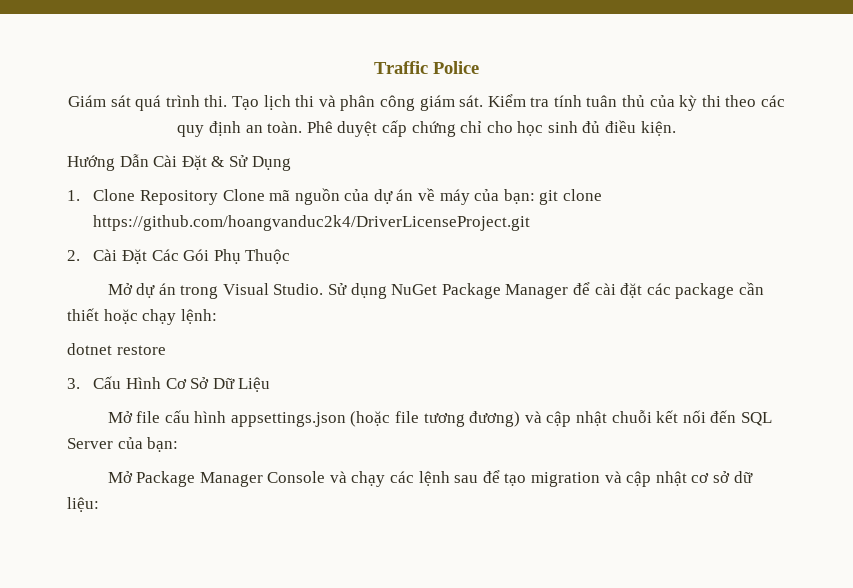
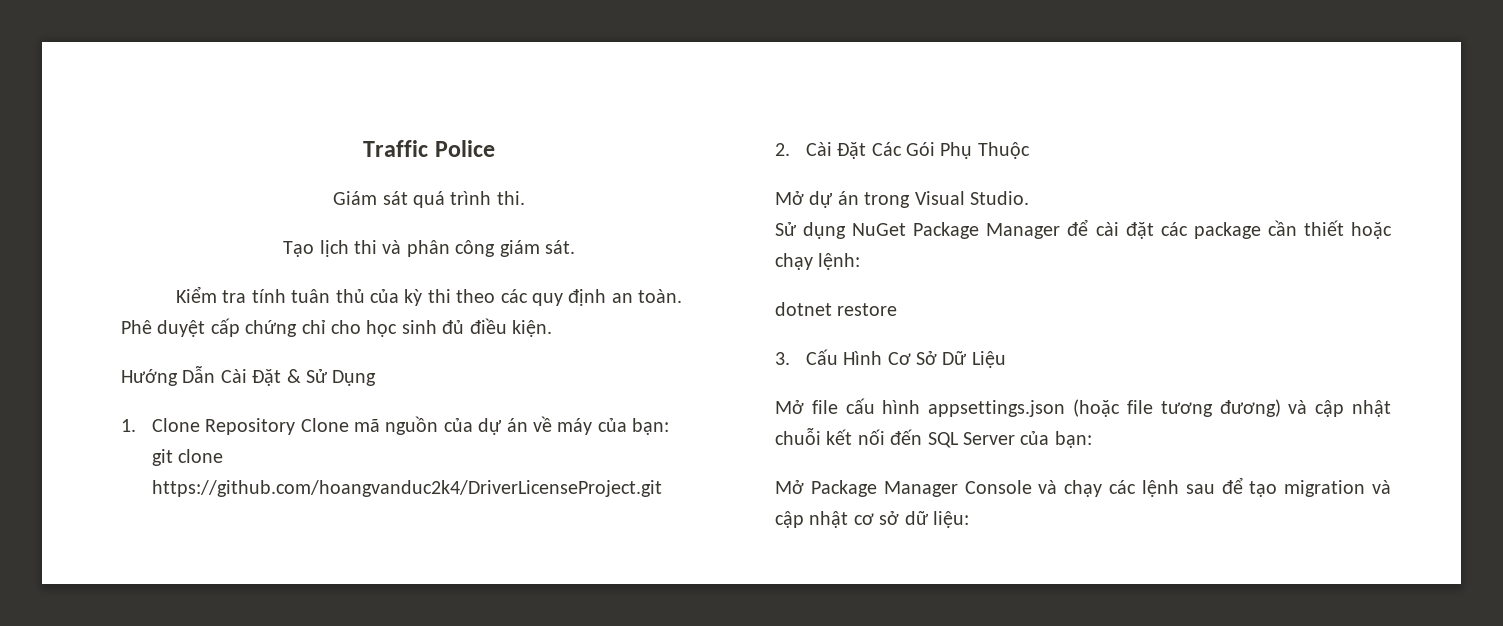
(228, 101) none -> (525, 198) //
(484, 101) none -> (575, 247) //
(303, 127) none -> (683, 296) //
(535, 196) none -> (670, 426) //
(324, 289) none -> (1029, 198) //

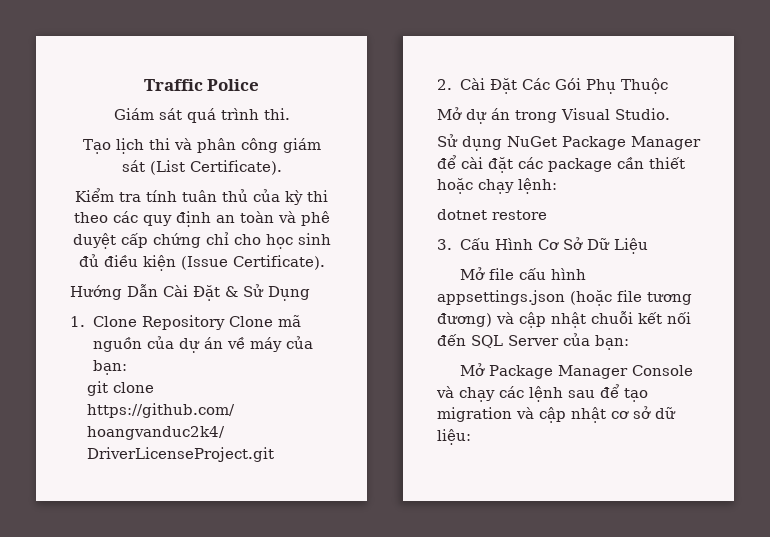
[544,240,575,254] sát. -> [121,160,282,175] sát (List Certificate).
[638,289,683,303] [121,320,152,334] toàn. // Phê -> [239,211,330,226] toàn và phê
[511,320,552,337] kiện. -> [142,255,325,271] kiện (Issue Certificate).

